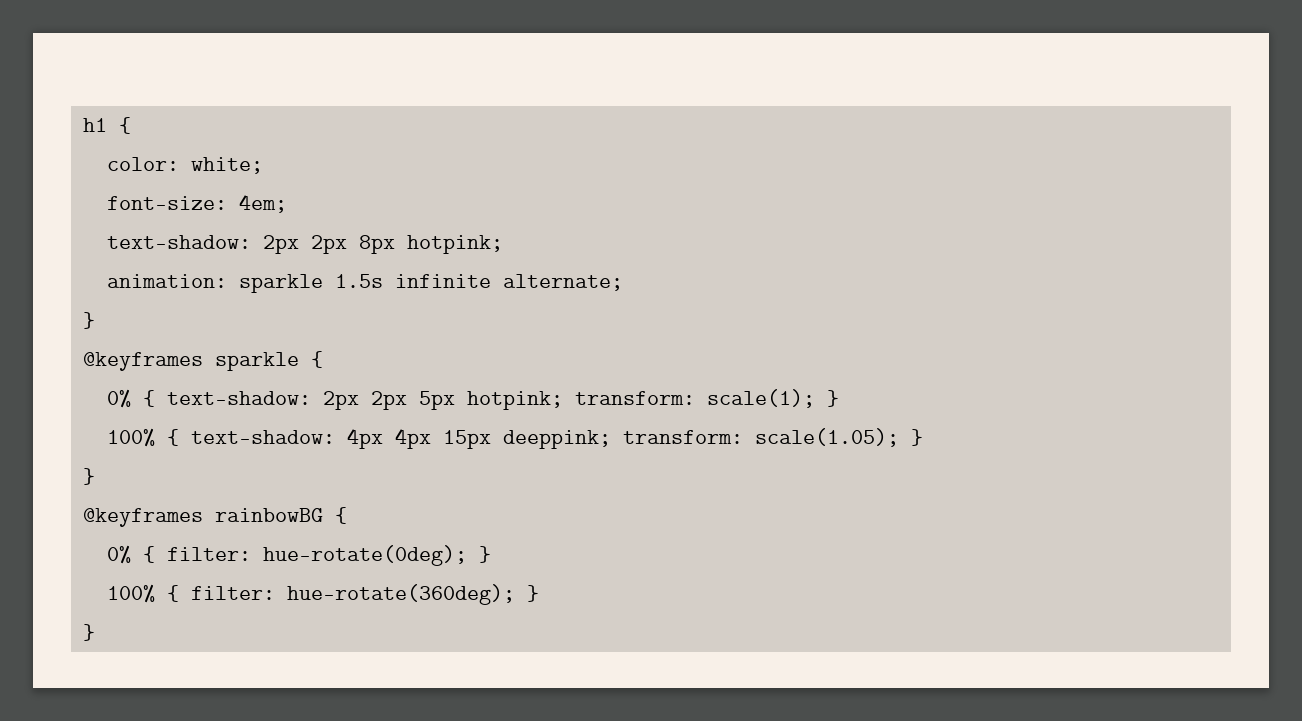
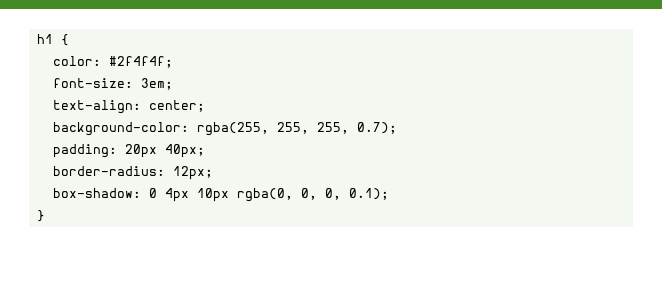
[191,157,263,174] white; -> [109,56,174,68] #2f4f4f;
[239,194,287,213] [107,235,503,254] [107,274,623,293] [83,312,95,329] [83,351,323,371] [107,389,839,410] [107,428,923,449] [83,468,95,485] [83,507,347,527] [107,545,491,566] [107,584,539,605] 4em; // text-shadow: 2px 2px 8px hotpink; // animation: sparkle 1.5s infinite alternate; // } // @keyframes sparkle { // 0% { text-shadow: 2px 2px 5px hotpink; transform: scale(1); } // 100% { text-shadow: 4px 4px 15px deeppink; transform: scale(1.05); } // } // @keyframes rainbowBG { // 0% { filter: hue-rotate(0deg); } // 100% { filter: hue-rotate(360deg); } -> [141,78,174,90] [53,100,206,114] [53,122,398,136] [53,144,206,158] [53,166,214,180] [53,188,390,202] 3em; // text-align: center; // background-color: rgba(255, 255, 255, 0.7); // padding: 20px 40px; // border-radius: 12px; // box-shadow: 0 4px 10px rgba(0, 0, 0, 0.1);

